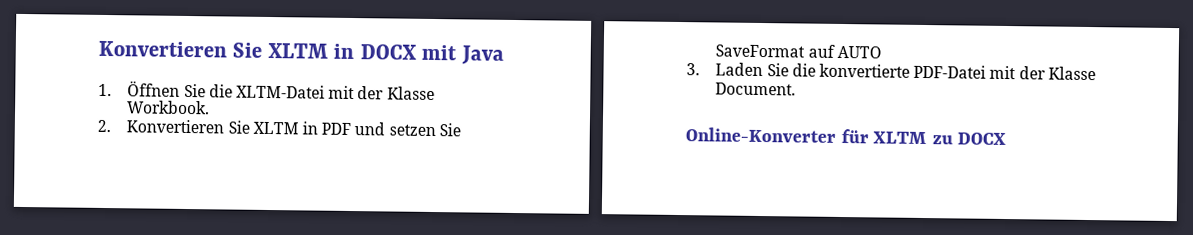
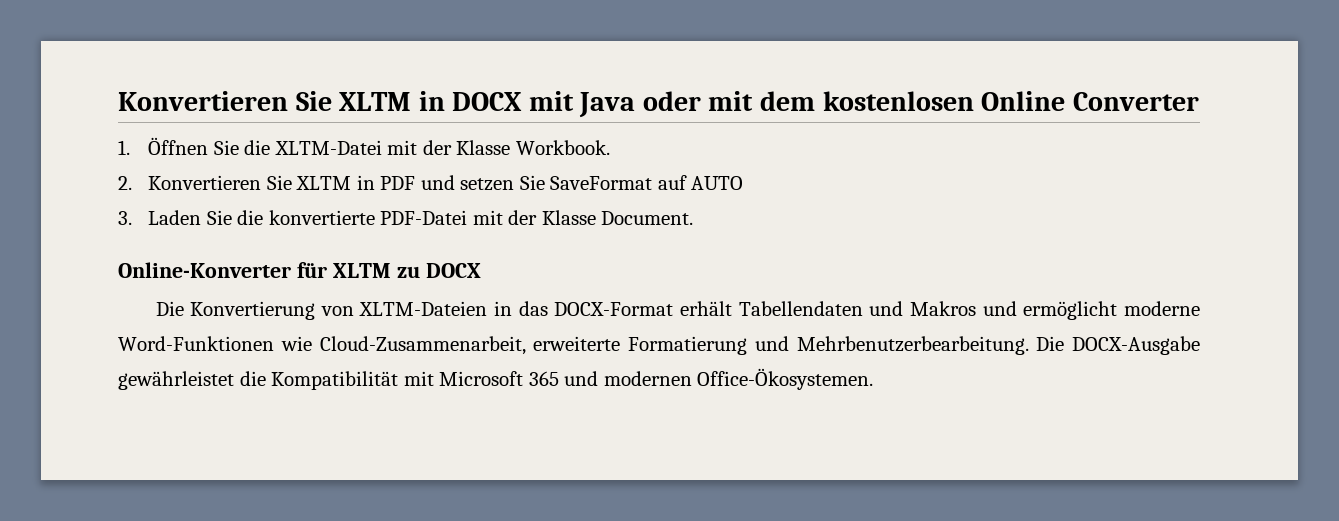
(504, 55) none -> [642,91,1199,111] oder mit dem kostenlosen Online Converter
(1007, 139) none -> [155,301,1200,320] [118,336,1200,355] [118,368,874,390] // Die Konvertierung von XLTM-Dateien in das DOCX-Format erhält Tabellendaten und Makros und ermöglicht moderne Word-Funktionen wie Cloud-Zusammenarbeit, erweiterte Formatierung und Mehrbenutzerbearbeitung. Die DOCX-Ausgabe gewährleistet die Kompatibilität mit Microsoft 365 und modernen Office-Ökosystemen.

